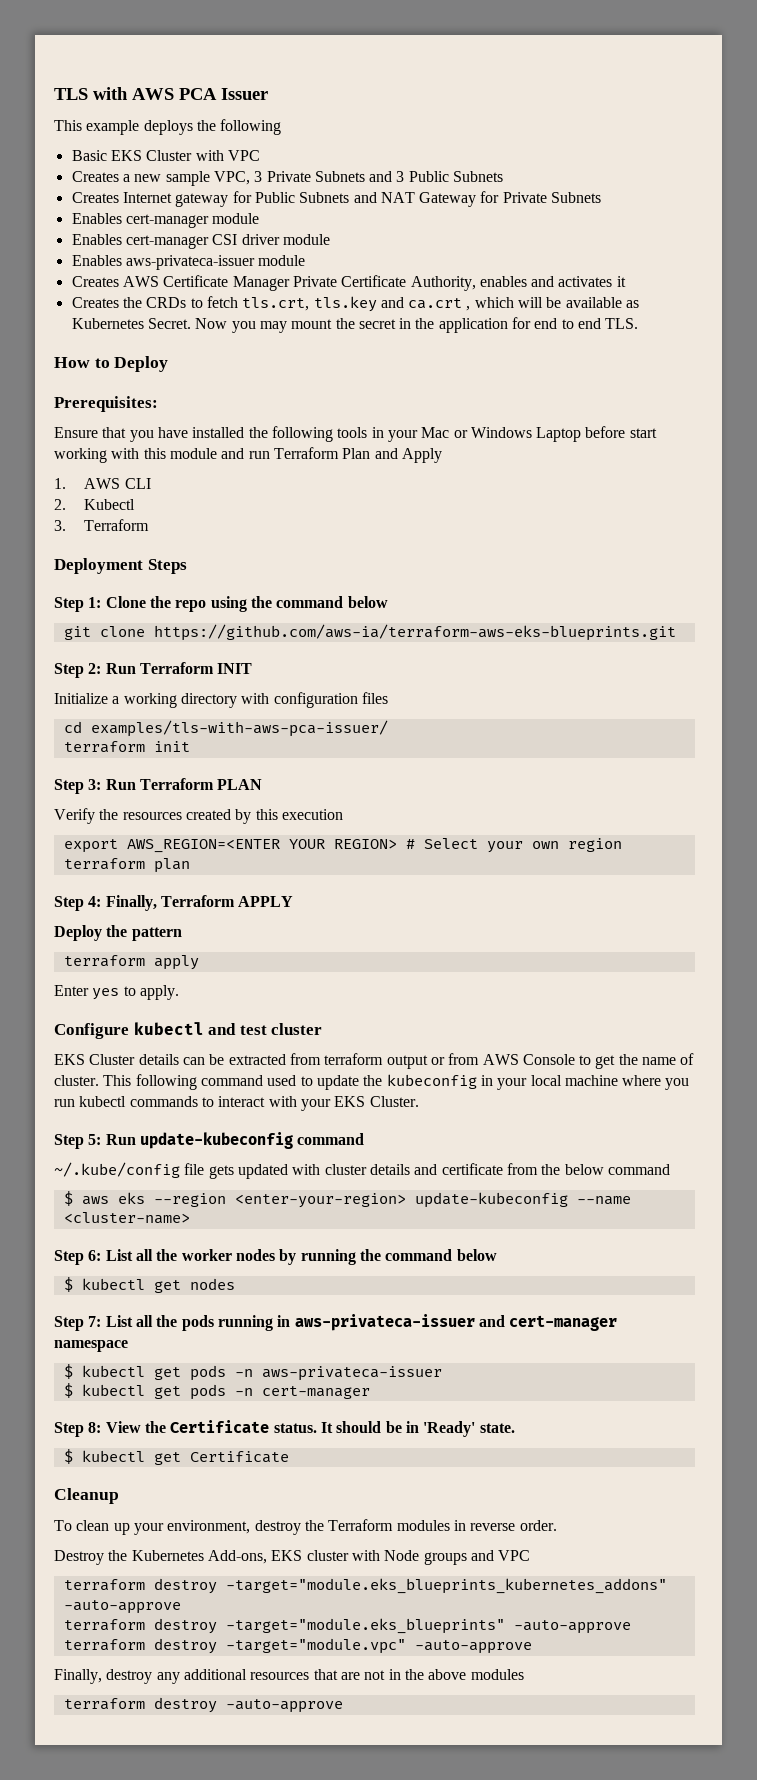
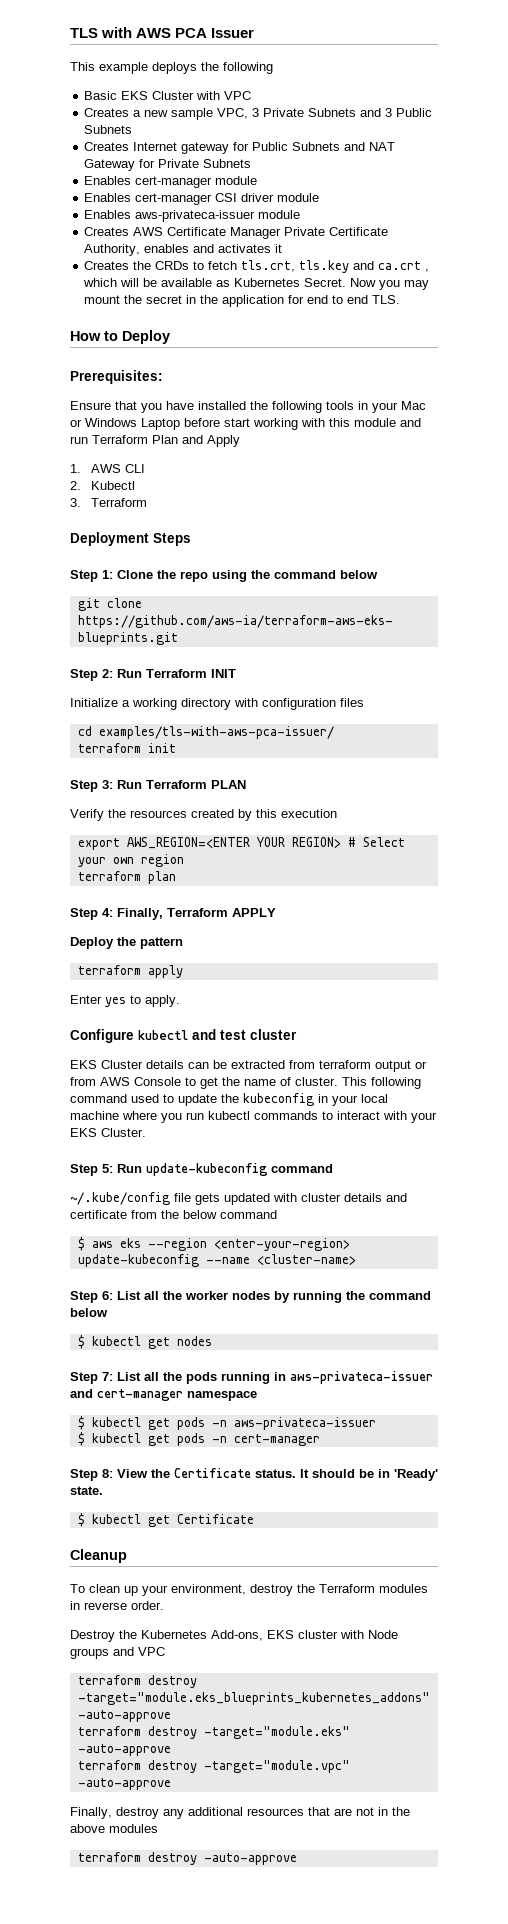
[225,1618,505,1634] -target="module.eks_blueprints" -> [203,1726,350,1739] -target="module.eks"

